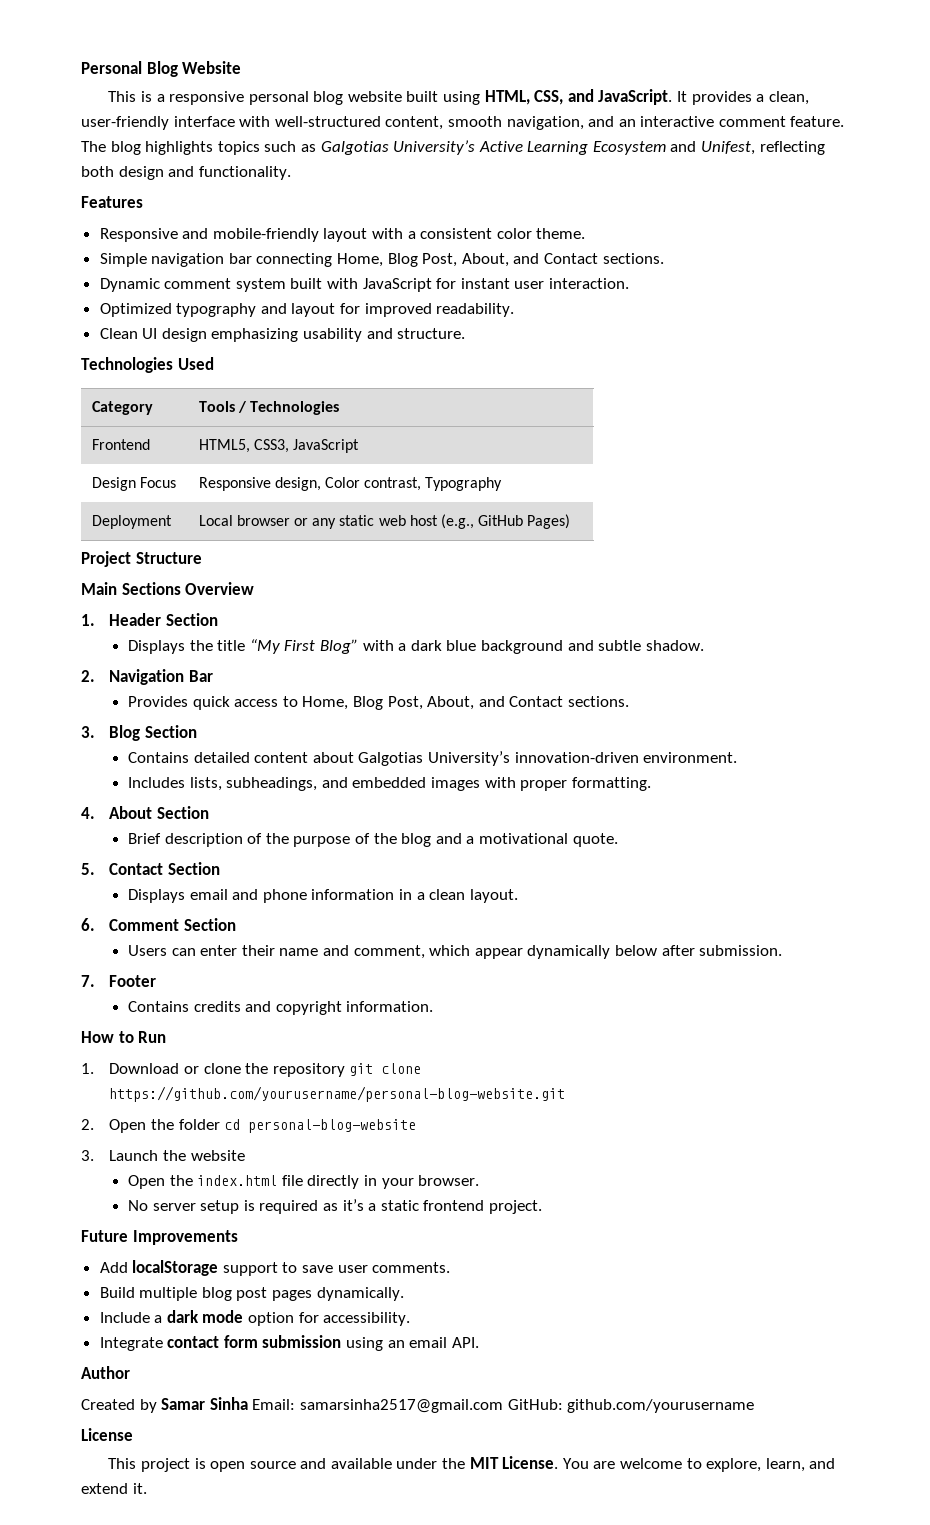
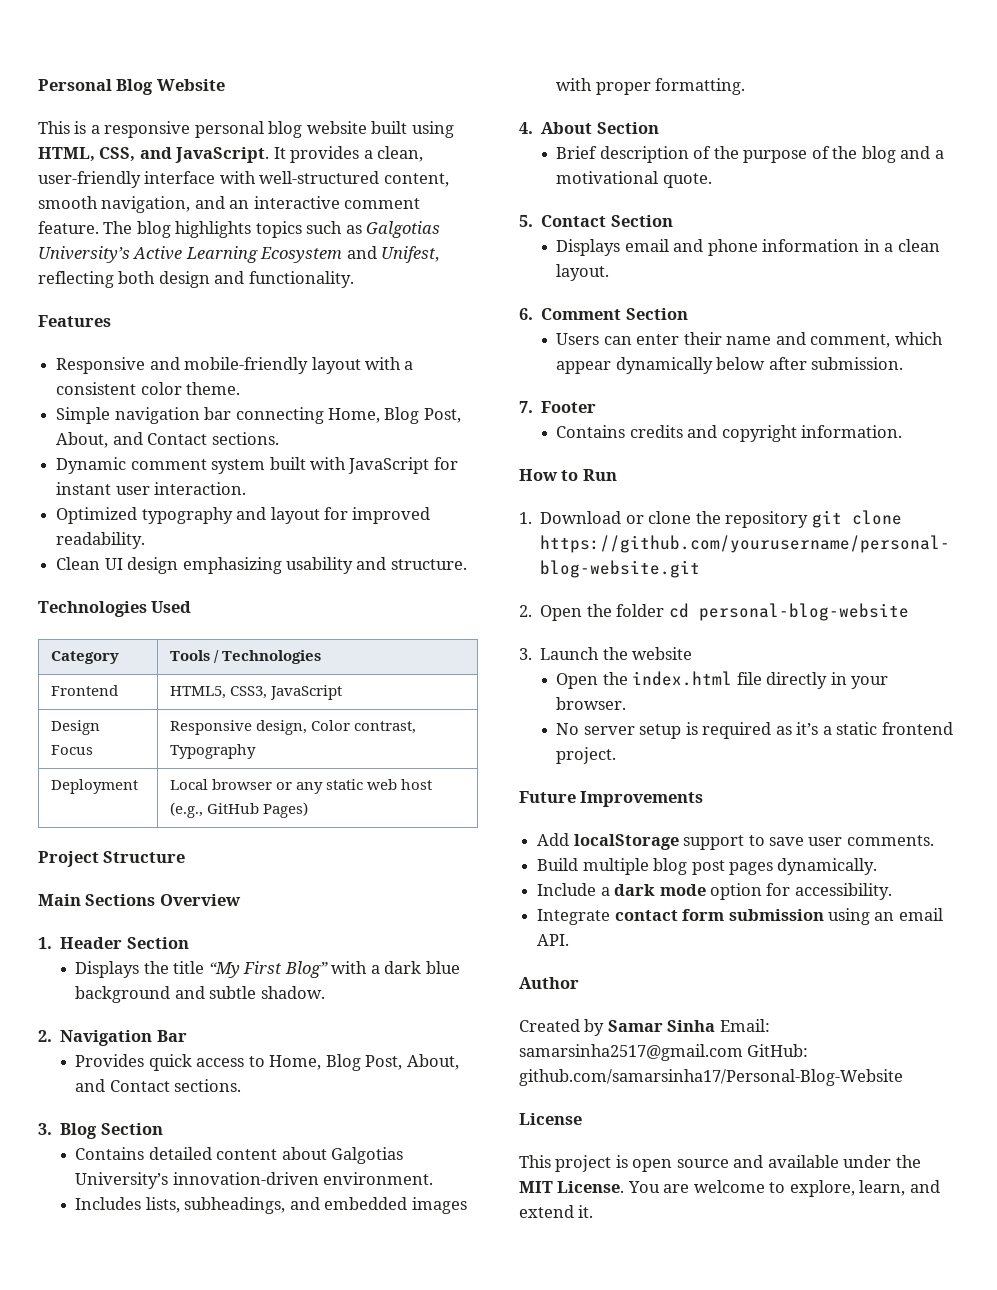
[567,1399,755,1413] github.com/yourusername -> [519,1069,903,1086] github.com/samarsinha17/Personal-Blog-Website

